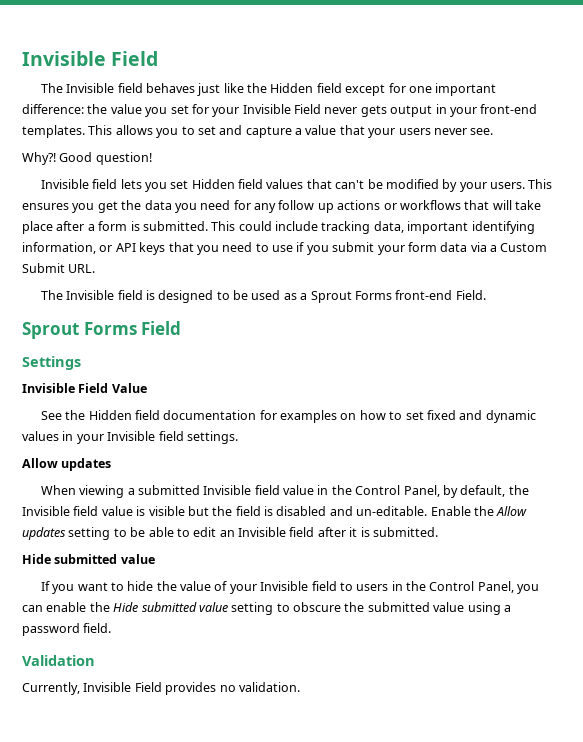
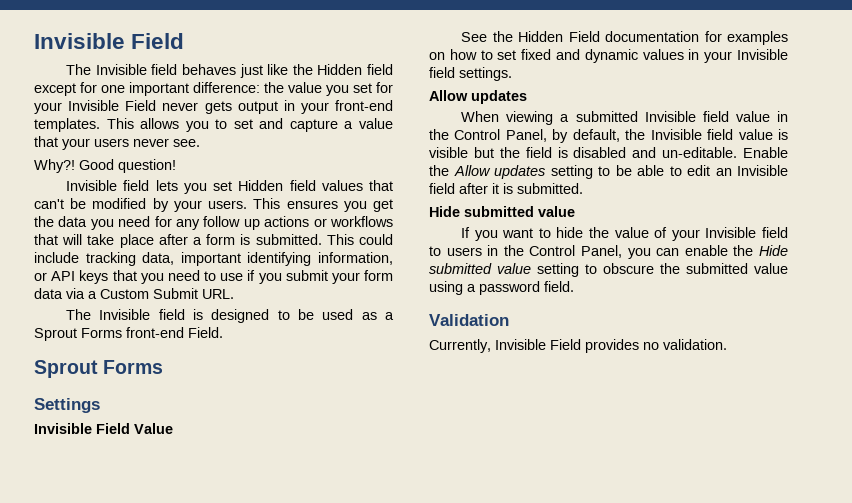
[141,321,182,335] Field -> (164, 367) none
[134,410,160,420] field -> [568,31,600,42] Field

